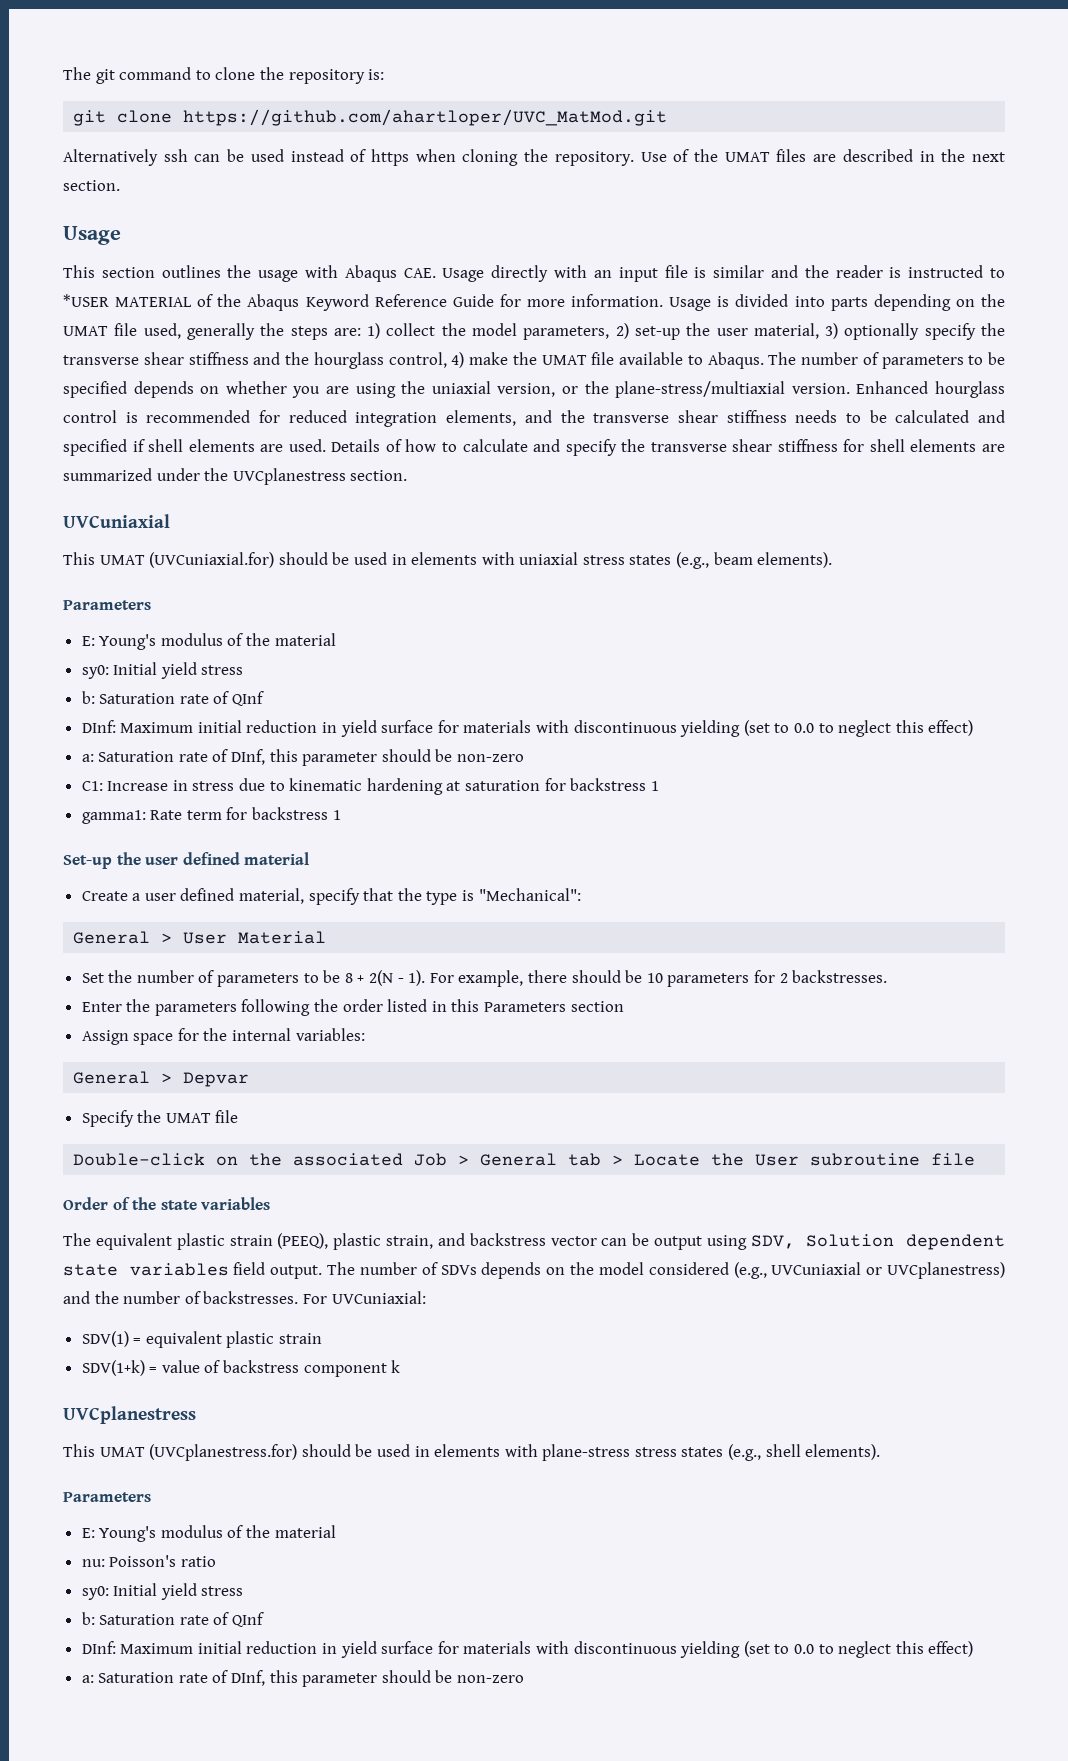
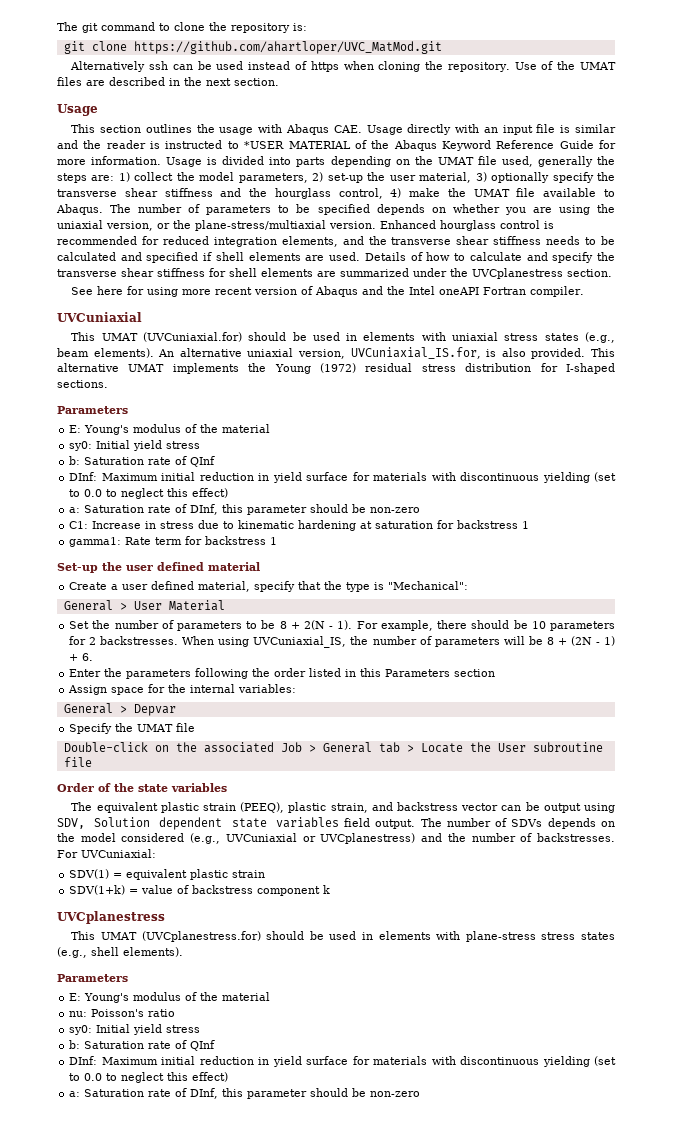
(408, 475) none -> [71,286,585,297] // See here for using more recent version of Abaqus and the Intel oneAPI Fortran compiler.
(833, 560) none -> [158,347,616,359] [57,363,615,374] [57,380,108,388] An alternative uniaxial version, UVCuniaxial_IS.for, is also provided. This alternative UMAT implements the Young (1972) residual stress distribution for I-shaped sections.
(888, 976) none -> [182,636,615,648] [69,653,94,661] When using UVCuniaxial_IS, the number of parameters will be 8 + (2N - 1) + 6.

